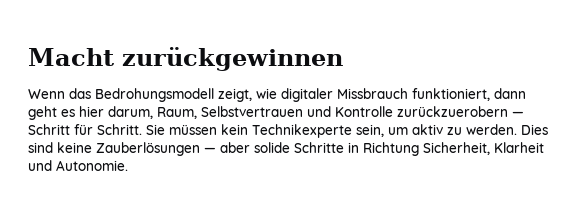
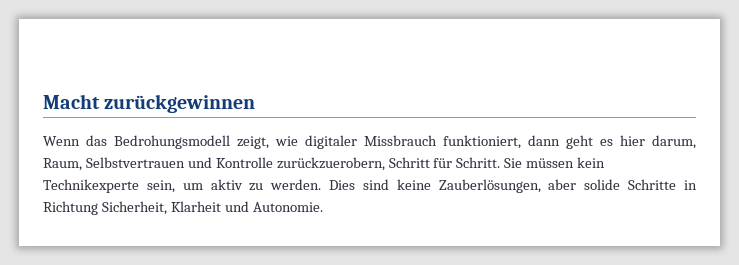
[397,106,524,117] zurückzuerobern — -> [276,157,385,171] zurückzuerobern,
[96,142,216,156] Zauberlösungen — -> [438,179,541,193] Zauberlösungen,

